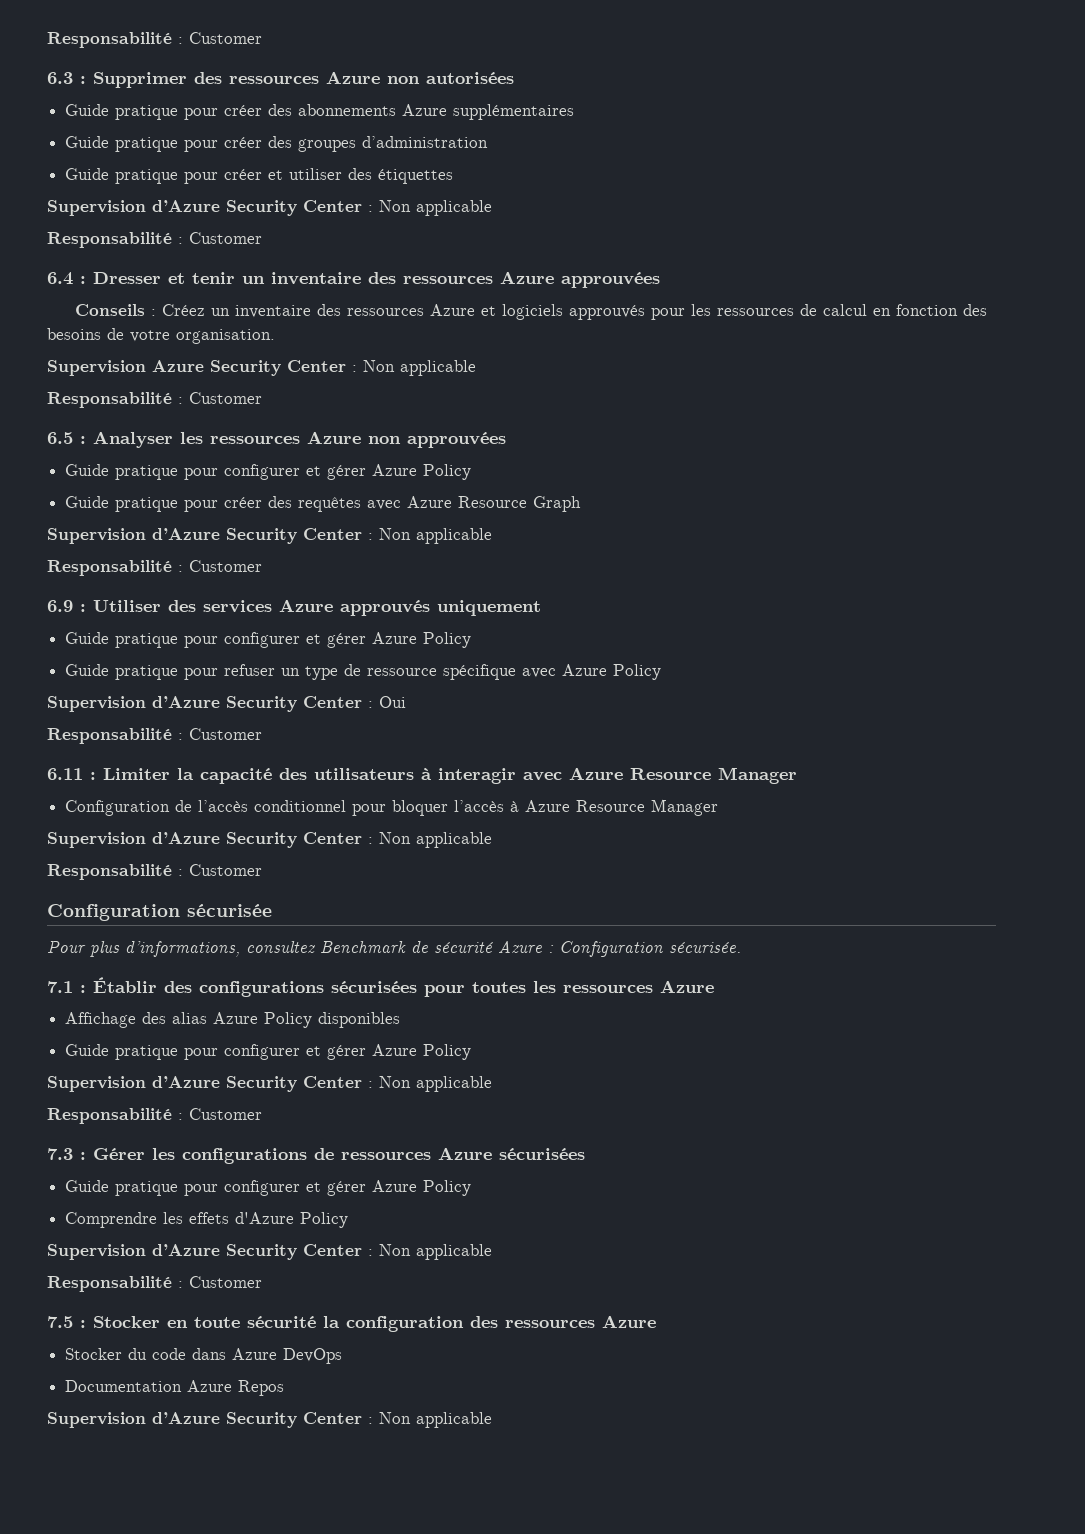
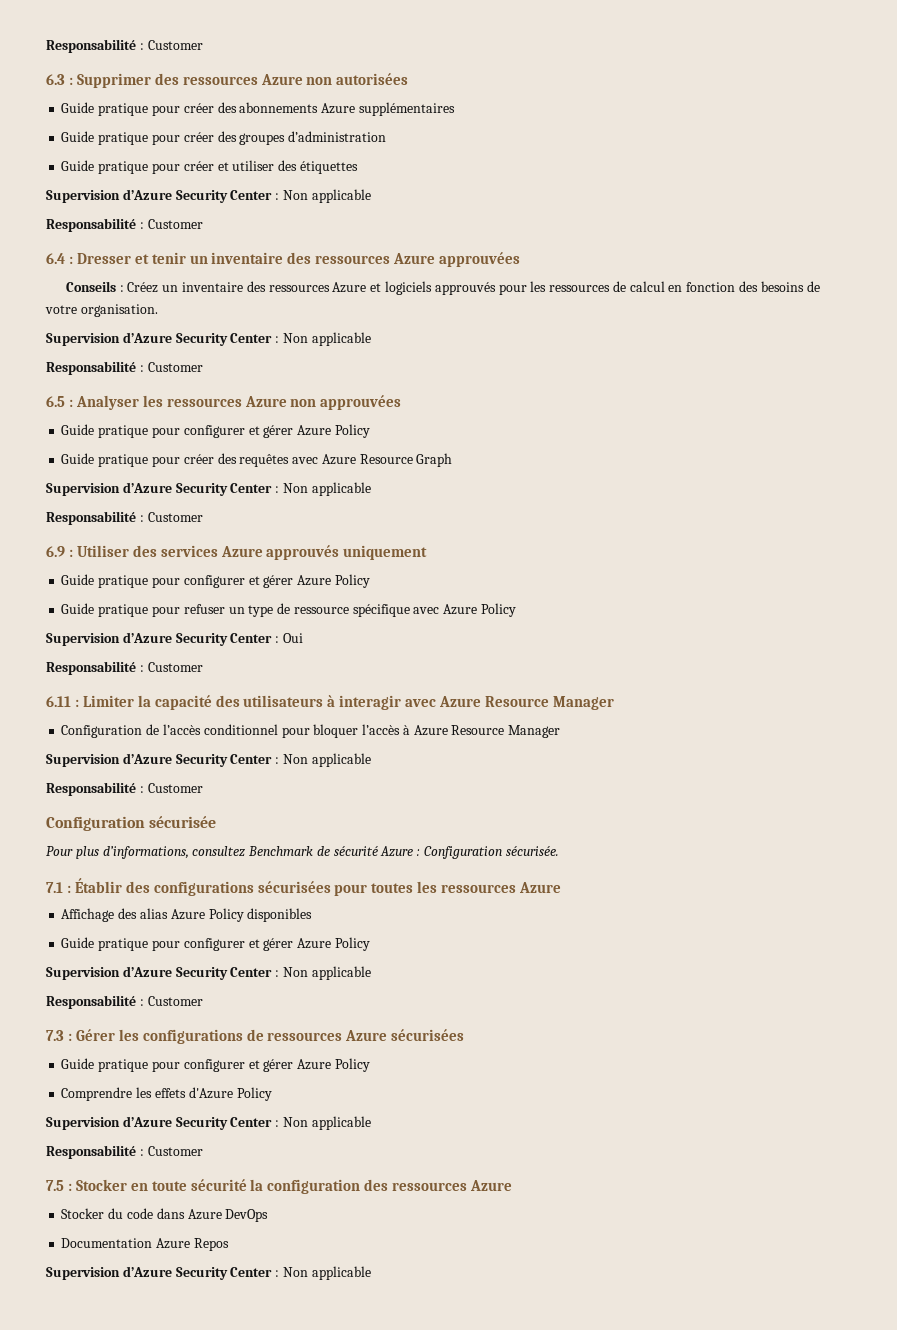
[152,360,204,372] Azure -> [122,332,172,343] d’Azure

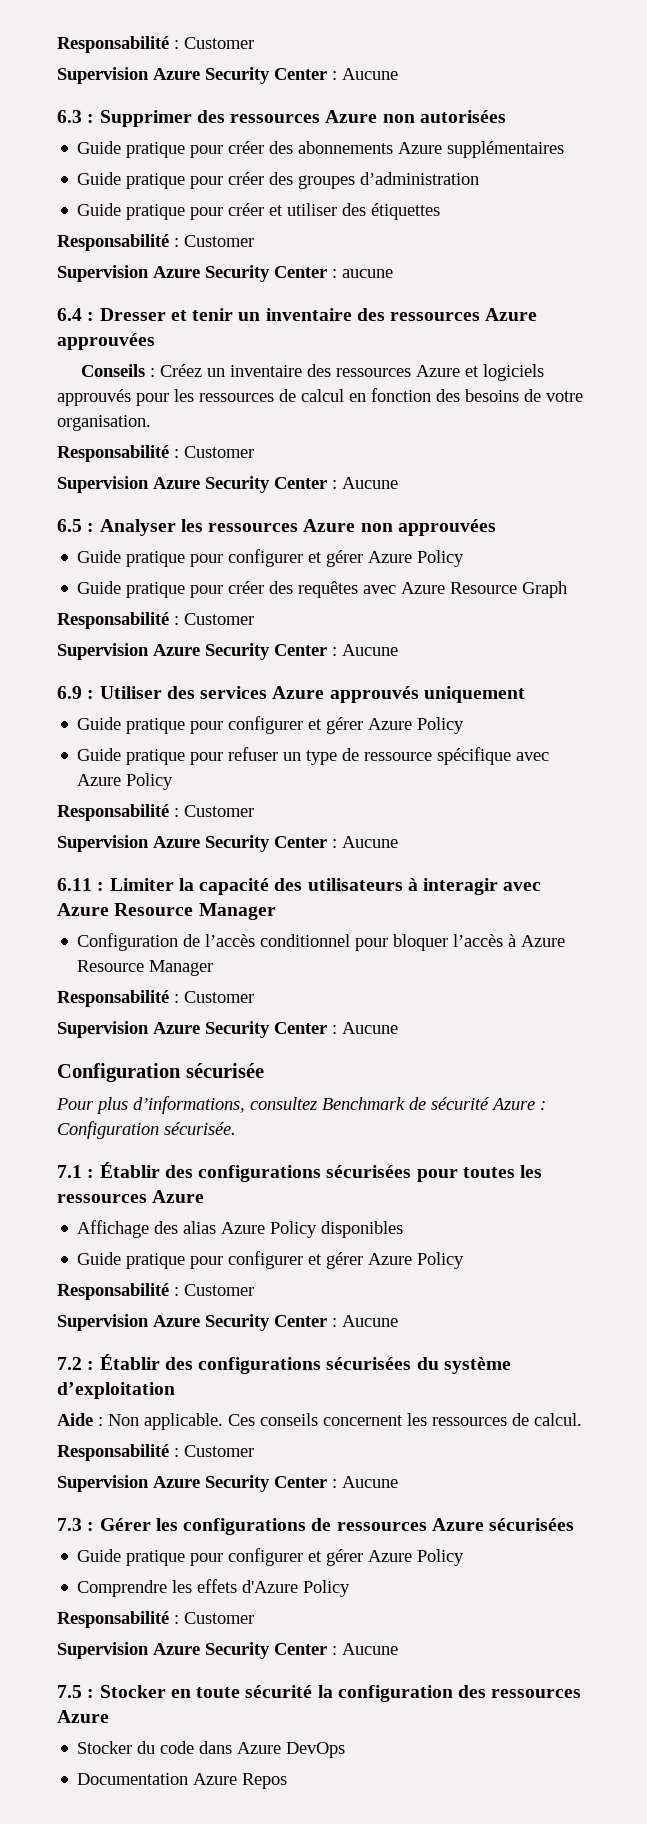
[46,39,203,53] Responsabilité : Customer -> [57,36,254,53] [57,67,398,84] Responsabilité : Customer // Supervision Azure Security Center : Aucune
[46,189,371,203] [46,218,203,232] // Supervision d’Azure Security Center : Non applicable // Responsabilité : Customer -> [57,234,254,251] [57,265,393,282] // Responsabilité : Customer // Supervision Azure Security Center : aucune
[46,332,371,346] [46,361,203,375] // Supervision d’Azure Security Center : Non applicable // Responsabilité : Customer -> [57,445,254,462] [57,476,398,493] // Responsabilité : Customer // Supervision Azure Security Center : Aucune
[46,482,371,496] [46,511,203,525] // Supervision d’Azure Security Center : Non applicable // Responsabilité : Customer -> [57,612,254,629] [57,643,398,660] // Responsabilité : Customer // Supervision Azure Security Center : Aucune
[46,632,303,646] [46,661,203,675] // Supervision d’Azure Security Center : Oui // Responsabilité : Customer -> [57,804,254,821] [57,835,398,852] // Responsabilité : Customer // Supervision Azure Security Center : Aucune
[46,753,371,767] [46,782,203,796] // Supervision d’Azure Security Center : Non applicable // Responsabilité : Customer -> [57,990,254,1007] [57,1021,398,1038] // Responsabilité : Customer // Supervision Azure Security Center : Aucune
[46,966,371,980] [46,995,203,1009] // Supervision d’Azure Security Center : Non applicable // Responsabilité : Customer -> [57,1283,254,1300] [57,1314,398,1331] [57,1354,511,1374] [57,1382,175,1399] [57,1413,582,1430] [57,1444,254,1461] [57,1475,398,1492] // Responsabilité : Customer // Supervision Azure Security Center : Aucune // 7.2 : Établir des configurations sécurisées du système d’exploitation // Aide : Non applicable. Ces conseils concernent les ressources de calcul. // Responsabilité : Customer // Supervision Azure Security Center : Aucune
[46,1116,371,1130] [46,1145,203,1159] // Supervision d’Azure Security Center : Non applicable // Responsabilité : Customer -> [57,1611,254,1628] [57,1642,398,1659] // Responsabilité : Customer // Supervision Azure Security Center : Aucune
[46,1266,371,1280] // Supervision d’Azure Security Center : Non applicable -> (288, 1781) none

